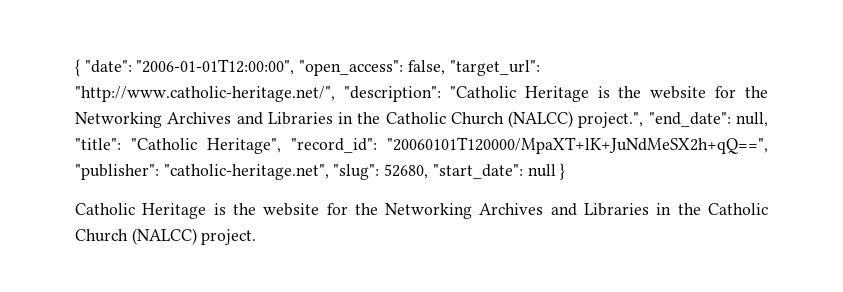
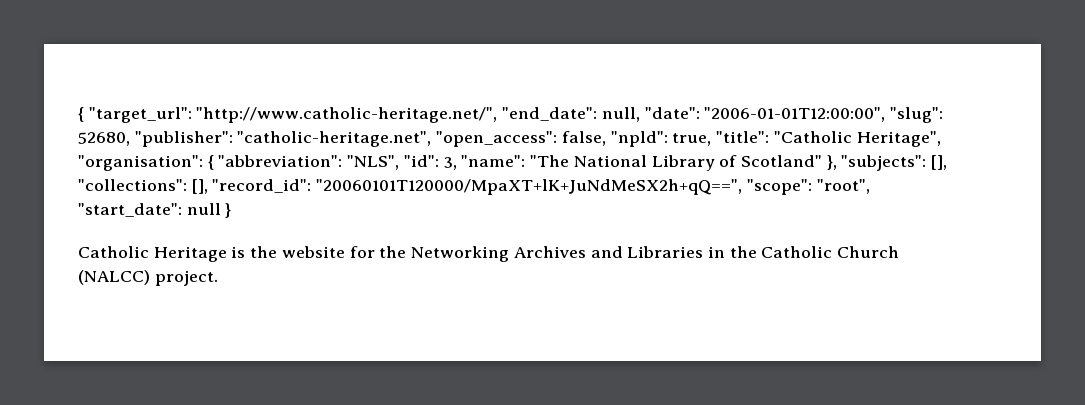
[75,59,540,76] [75,86,768,102] [75,111,768,128] [75,137,768,154] [75,164,429,180] { "date": "2006-01-01T12:00:00", "open_access": false, "target_url": "http://www.catholic-heritage.net/", "description": "Catholic Heritage is the website for the Networking Archives and Libraries in the Catholic Church (NALCC) project.", "end_date": null, "title": "Catholic Heritage", "record_id": "20060101T120000/MpaXT+lK+JuNdMeSX2h+qQ==", "publisher": "catholic-heritage.net", "slug": 52680, -> [78,107,944,123] [78,131,941,147] [78,155,948,171] [78,179,870,195] { "target_url": "http://www.catholic-heritage.net/", "end_date": null, "date": "2006-01-01T12:00:00", "slug": 52680, "publisher": "catholic-heritage.net", "open_access": false, "npld": true, "title": "Catholic Heritage", "organisation": { "abbreviation": "NLS", "id": 3, "name": "The National Library of Scotland" }, "subjects": [], "collections": [], "record_id": "20060101T120000/MpaXT+lK+JuNdMeSX2h+qQ==", "scope": "root",

